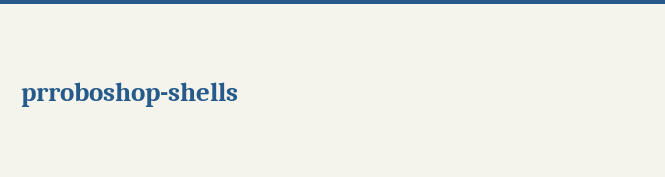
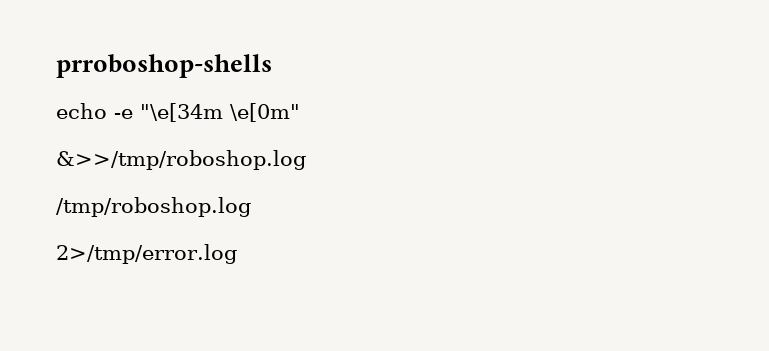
(238, 94) none -> [56,103,300,122] [56,150,306,170] [56,197,251,217] [56,244,237,264] // echo -e "\e[34m \e[0m" // &>>/tmp/roboshop.log // /tmp/roboshop.log // 2>/tmp/error.log

